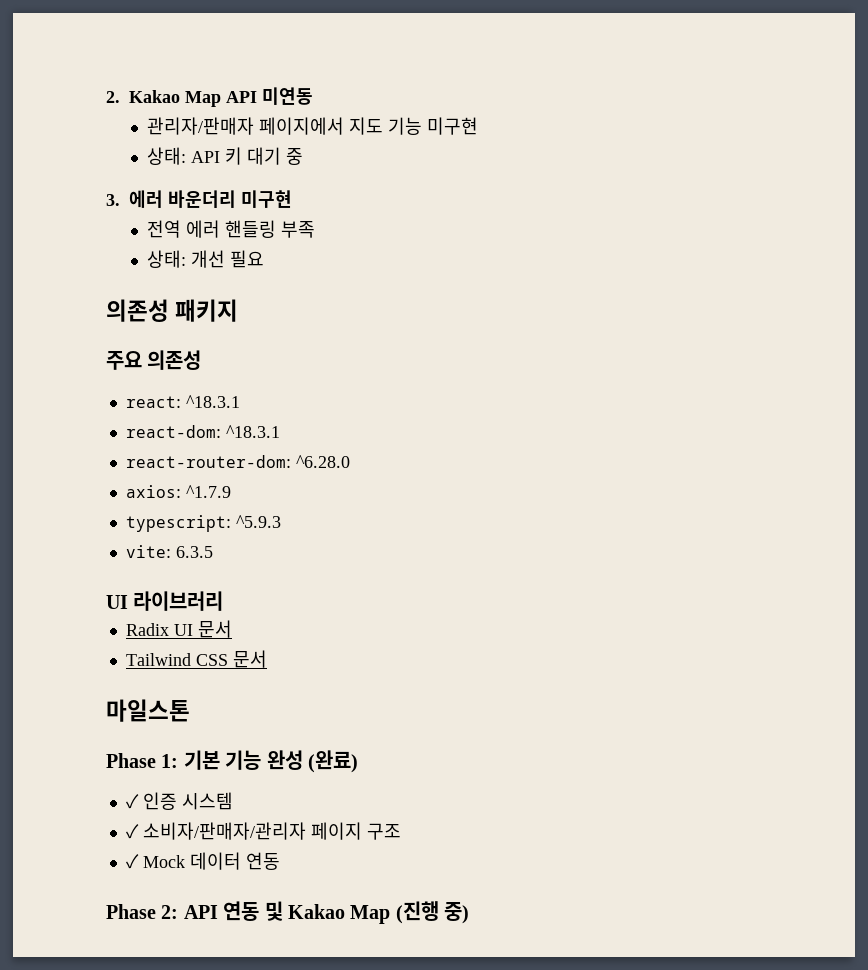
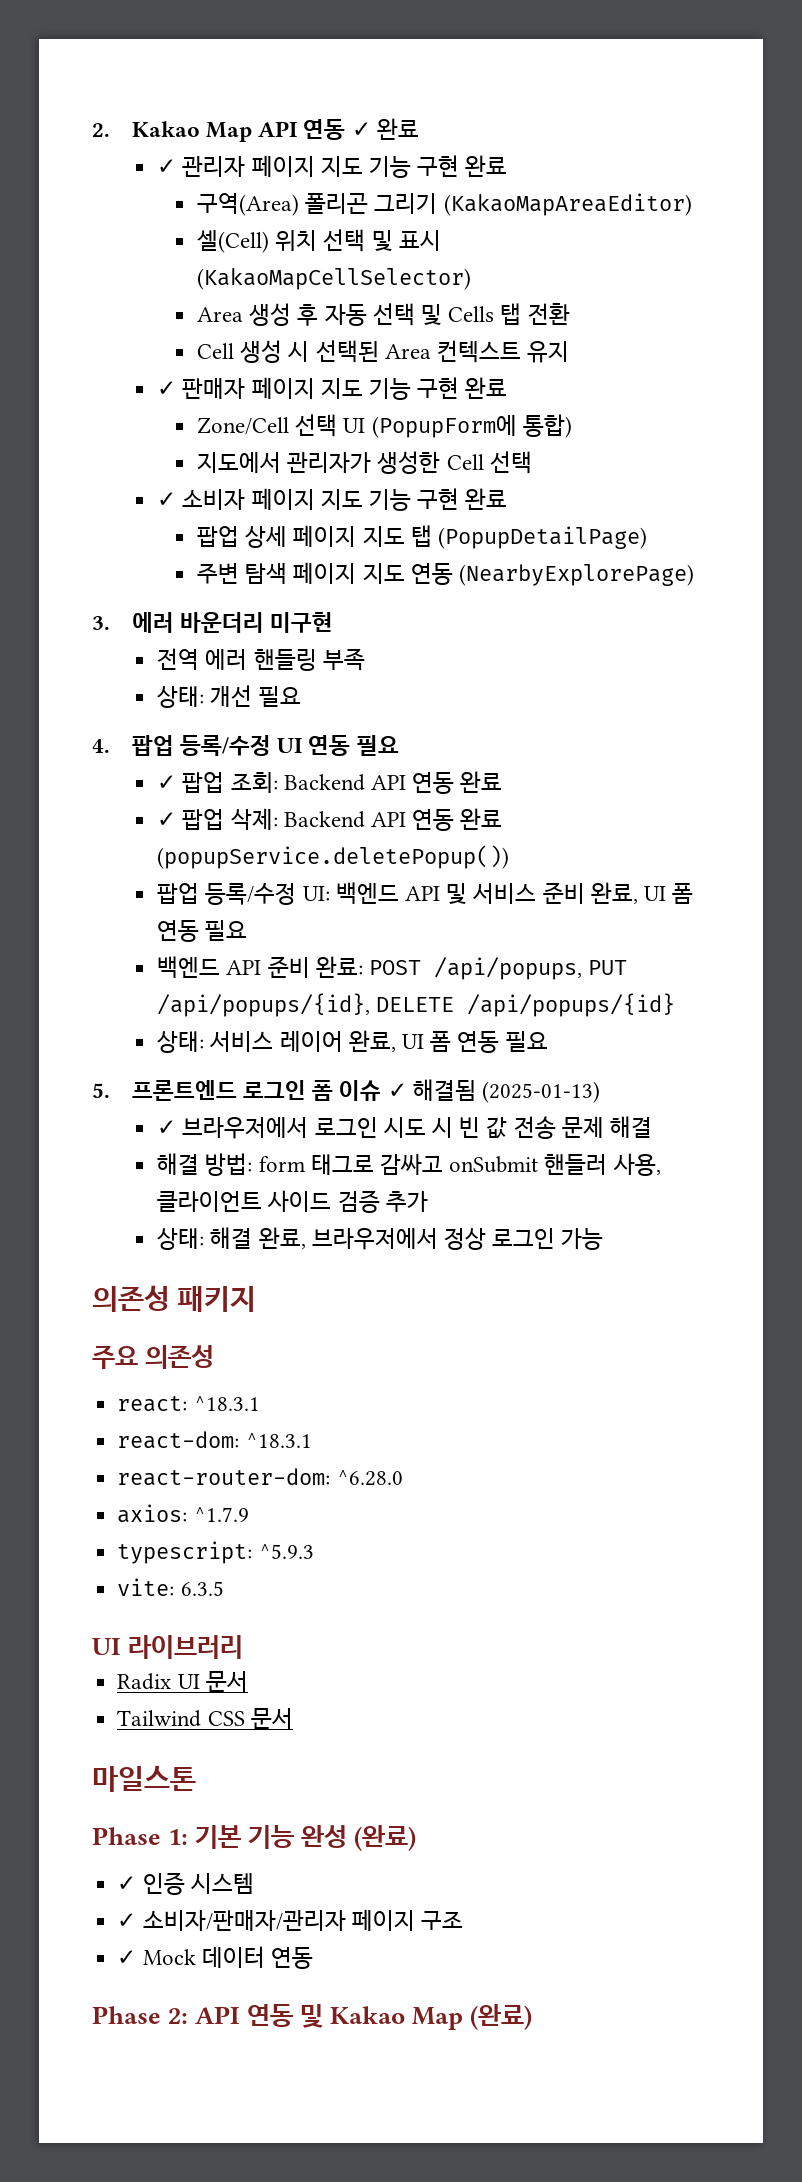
[262,87,313,105] [146,117,478,135] [146,147,303,165] 미연동 // 관리자/판매자 페이지에서 지도 기능 미구현 // 상태: API 키 대기 중 -> [303,118,419,140] [157,155,508,178] [196,193,692,216] [196,229,441,253] [196,268,471,290] [196,303,570,326] [196,340,570,363] [157,377,508,400] [196,414,572,438] [196,451,532,474] [157,488,508,511] [196,525,647,549] [196,562,694,586] 연동 ✓ 완료 // ✓ 관리자 페이지 지도 기능 구현 완료 // 구역(Area) 폴리곤 그리기 (KakaoMapAreaEditor) // 셀(Cell) 위치 선택 및 표시 (KakaoMapCellSelector) // Area 생성 후 자동 선택 및 Cells 탭 전환 // Cell 생성 시 선택된 Area 컨텍스트 유지 // ✓ 판매자 페이지 지도 기능 구현 완료 // Zone/Cell 선택 UI (PopupForm에 통합) // 지도에서 관리자가 생성한 Cell 선택 // ✓ 소비자 페이지 지도 기능 구현 완료 // 팝업 상세 페이지 지도 탭 (PopupDetailPage) // 주변 탐색 페이지 지도 연동 (NearbyExplorePage)
(264, 259) none -> [92,735,399,756] [157,771,503,794] [157,808,503,831] [157,845,510,869] [157,882,694,905] [157,920,248,942] [157,956,628,980] [157,993,676,1017] [157,1030,548,1053] [92,1079,601,1103] [157,1116,652,1139] [157,1153,661,1176] [157,1190,428,1213] [157,1227,604,1250] // 4. 팝업 등록/수정 UI 연동 필요 // ✓ 팝업 조회: Backend API 연동 완료 // ✓ 팝업 삭제: Backend API 연동 완료 (popupService.deletePopup()) // 팝업 등록/수정 UI: 백엔드 API 및 서비스 준비 완료, UI 폼 연동 필요 // 백엔드 API 준비 완료: POST /api/popups, PUT /api/popups/{id}, DELETE /api/popups/{id} // 상태: 서비스 레이어 완료, UI 폼 연동 필요 // 5. 프론트엔드 로그인 폼 이슈 ✓ 해결됨 (2025-01-13) // ✓ 브라우저에서 로그인 시도 시 빈 값 전송 문제 해결 // 해결 방법: form 태그로 감싸고 onSubmit 핸들러 사용, 클라이언트 사이드 검증 추가 // 상태: 해결 완료, 브라우저에서 정상 로그인 가능
[395,901,470,924] (진행 중) -> [470,2004,533,2030] (완료)

